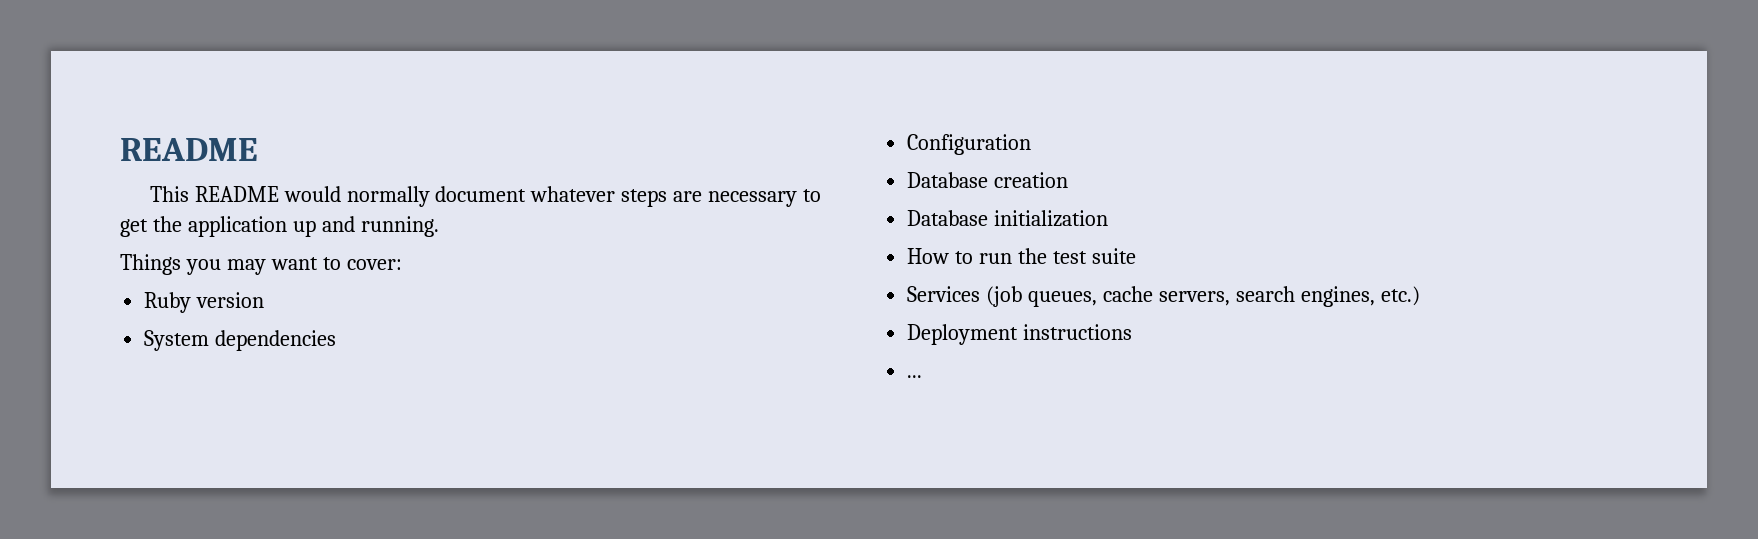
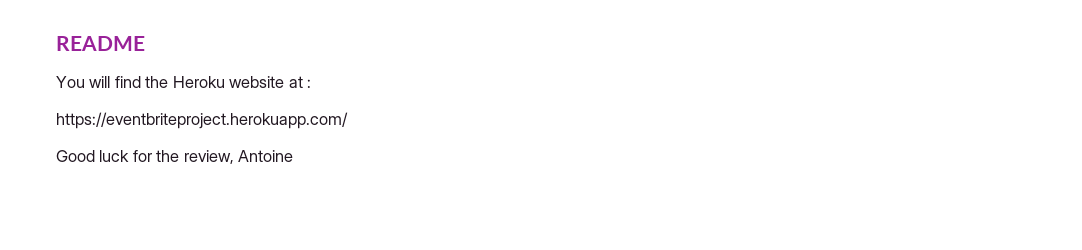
[149,186,822,207] [120,216,439,237] [120,254,402,275] [144,292,265,313] [144,330,337,351] [907,134,1032,155] [907,172,1069,188] [907,210,1109,227] [907,248,1136,264] [907,286,1420,307] [907,324,1133,345] [907,375,923,378] This README would normally document whatever steps are necessary to get the application up and running. // Things you may want to cover: // Ruby version // System dependencies // Configuration // Database creation // Database initialization // How to run the test suite // Services (job queues, cache servers, search engines, etc.) // Deployment instructions // ... -> [56,76,312,88] [56,112,348,129] [56,150,294,164] You will find the Heroku website at : // https://eventbriteproject.herokuapp.com/ // Good luck for the review, Antoine

